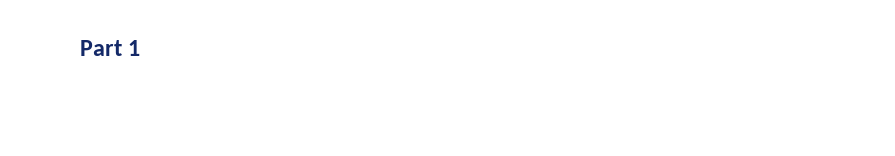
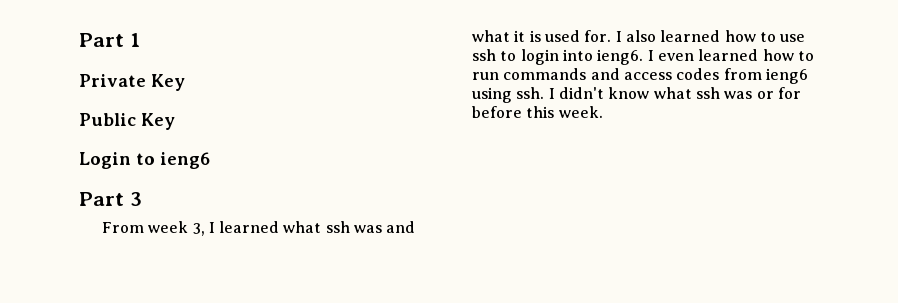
(141, 48) none -> [79,74,185,91] [79,113,175,130] [79,152,210,169] [79,192,142,206] [101,221,416,236] [472,30,806,42] [472,49,814,65] [472,68,808,84] [472,87,801,103] [472,106,603,118] // Private Key // Public Key // Login to ieng6 // Part 3 // From week 3, I learned what ssh was and what it is used for. I also learned how to use ssh to login into ieng6. I even learned how to run commands and access codes from ieng6 using ssh. I didn't know what ssh was or for before this week.

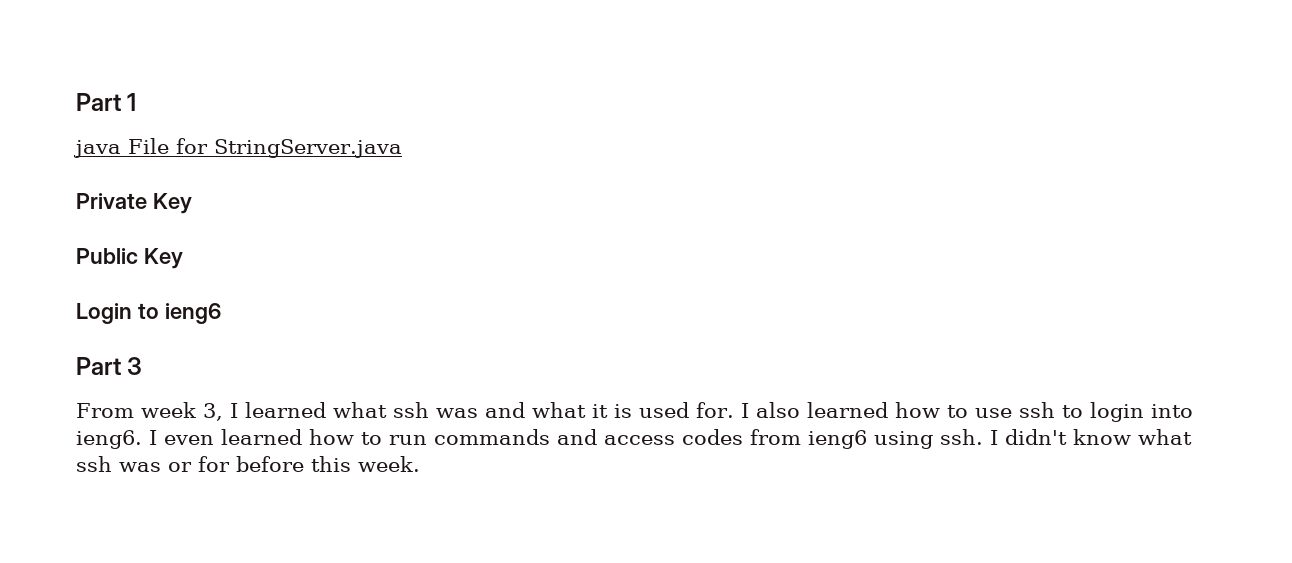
(140, 40) none -> [73,138,402,158] // java File for StringServer.java

